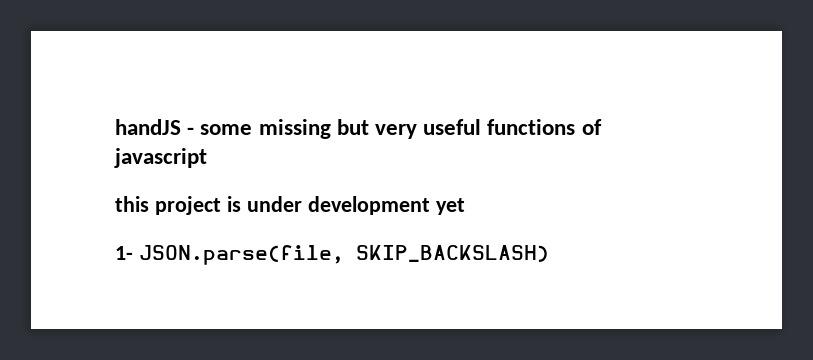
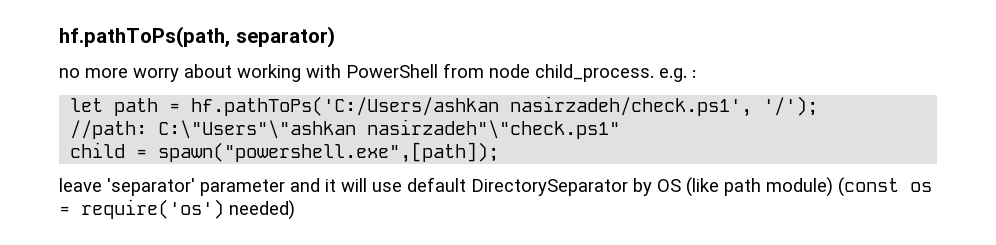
[115,119,602,139] [114,148,207,168] [115,196,465,215] [115,245,549,265] handJS - some missing but very useful functions of javascript // this project is under development yet // 1- JSON.parse(file, SKIP_BACKSLASH) -> [59,26,335,48] [59,63,696,82] [70,96,819,117] [70,119,621,139] [70,142,500,163] [59,177,932,197] [59,199,295,220] hf.pathToPs(path, separator) // no more worry about working with PowerShell from node child_process. e.g. : // let path = hf.pathToPs('C:/Users/ashkan nasirzadeh/check.ps1', '/'); // //path: C:\"Users"\"ashkan nasirzadeh"\"check.ps1" // child = spawn("powershell.exe",[path]); // leave 'separator' parameter and it will use default DirectorySeparator by OS (like path module) (const os = require('os') needed)

